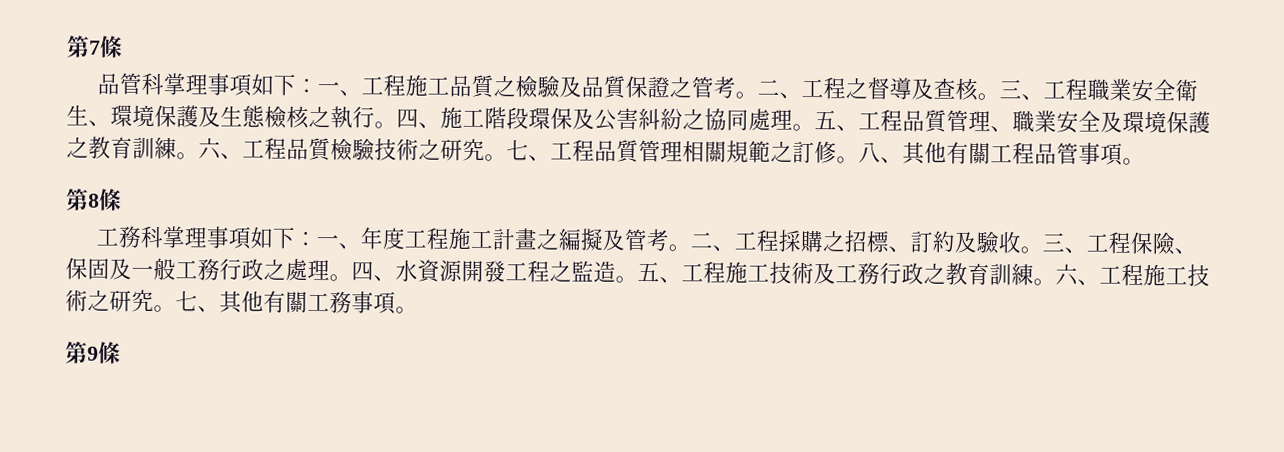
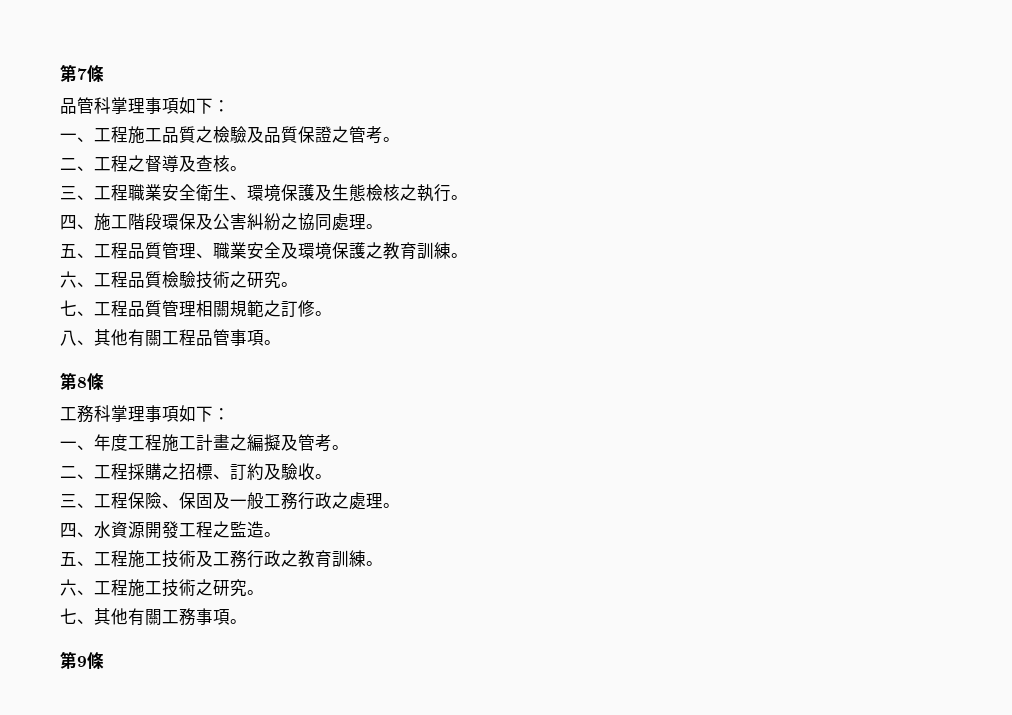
(319, 86) none -> (230, 106) //
(759, 95) none -> (400, 139) //
(1001, 97) none -> (247, 168) //
(397, 125) none -> (468, 197) //
(815, 127) none -> (383, 226) //
(199, 156) none -> (468, 255) //
(507, 158) none -> (298, 284) //
(859, 160) none -> (332, 313) //
(318, 239) none -> (230, 414) //
(692, 248) none -> (349, 447) //
(1044, 250) none -> (332, 476) //
(352, 278) none -> (400, 505) //
(638, 279) none -> (281, 534) //
(1056, 282) none -> (383, 563) //
(176, 309) none -> (264, 592) //

